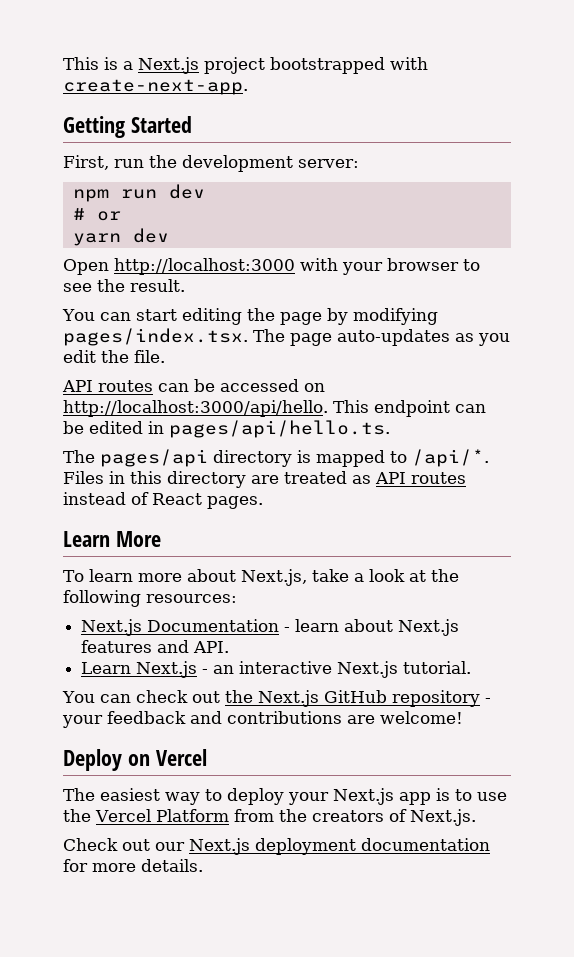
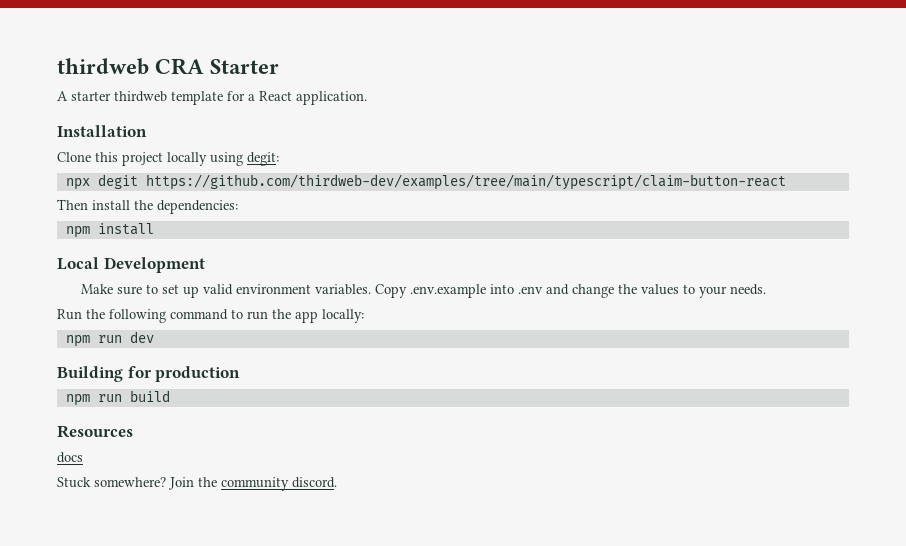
[63,57,428,74] [63,79,248,95] [63,116,192,138] [63,155,359,172] [72,184,205,202] [72,208,121,221] [72,228,169,246] [63,258,480,275] [63,279,185,292] [62,308,438,325] [63,328,510,346] [63,350,165,363] [62,379,325,392] [63,400,486,417] [63,420,390,438] [63,449,489,467] [63,471,466,488] [63,492,263,509] [63,531,161,547] [63,569,459,586] [63,590,237,607] [81,619,460,636] [81,640,230,653] [81,661,472,678] [62,690,491,707] [62,711,463,728] [63,749,207,771] [63,788,507,805] [63,809,476,826] [63,838,490,855] [63,859,203,872] This is a Next.js project bootstrapped with create-next-app. // Getting Started // First, run the development server: // npm run dev // # or // yarn dev // Open http://localhost:3000 with your browser to see the result. // You can start editing the page by modifying pages/index.tsx. The page auto-updates as you edit the file. // API routes can be accessed on http://localhost:3000/api/hello. This endpoint can be edited in pages/api/hello.ts. // The pages/api directory is mapped to /api/*. Files in this directory are treated as API routes instead of React pages. // Learn More // To learn more about Next.js, take a look at the following resources: // Next.js Documentation - learn about Next.js features and API. // Learn Next.js - an interactive Next.js tutorial. // You can check out the Next.js GitHub repository - your feedback and contributions are welcome! // Deploy on Vercel // The easiest way to deploy your Next.js app is to use the Vercel Platform from the creators of Next.js. // Check out our Next.js deployment documentation for more details. -> [57,58,280,75] [57,91,367,105] [57,125,147,137] [57,152,279,166] [65,174,786,190] [57,199,238,214] [65,223,154,238] [57,257,205,273] [80,284,766,298] [57,309,364,323] [65,331,154,347] [57,366,241,382] [65,390,170,406] [57,425,133,438] [57,452,83,463] [57,477,337,491] thirdweb CRA Starter // A starter thirdweb template for a React application. // Installation // Clone this project locally using degit: // npx degit https://github.com/thirdweb-dev/examples/tree/main/typescript/claim-button-react // Then install the dependencies: // npm install // Local Development // Make sure to set up valid environment variables. Copy .env.example into .env and change the values to your needs. // Run the following command to run the app locally: // npm run dev // Building for production // npm run build // Resources // docs // Stuck somewhere? Join the community discord.

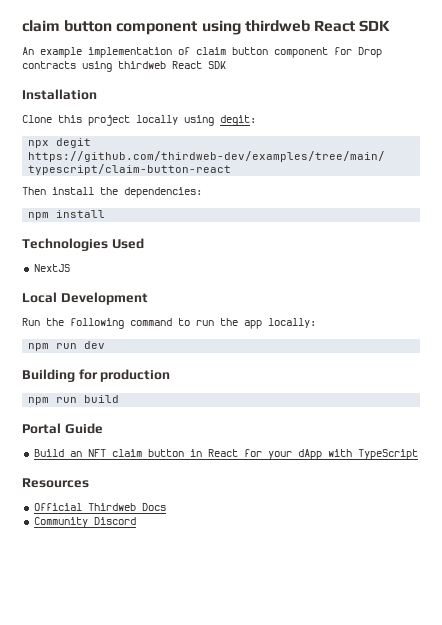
[57,58,280,75] [57,91,367,105] thirdweb CRA Starter // A starter thirdweb template for a React application. -> [22,20,391,35] [22,47,382,58] [22,61,226,72] claim button component using thirdweb React SDK // An example implementation of claim button component for Drop contracts using thirdweb React SDK
(154, 229) none -> [22,238,144,251] [33,264,70,272] // Technologies Used // NextJS
[80,284,766,298] // Make sure to set up valid environment variables. Copy .env.example into .env and change the values to your needs. -> (148, 298) none
[57,425,133,438] [57,452,83,463] [57,477,337,491] Resources // docs // Stuck somewhere? Join the community discord. -> [22,423,103,434] [33,449,418,460] [22,478,89,488] [33,503,166,511] [33,517,136,527] Portal Guide // Build an NFT claim button in React for your dApp with TypeScript // Resources // Official Thirdweb Docs // Community Discord

